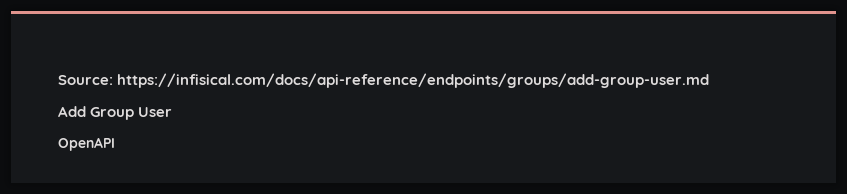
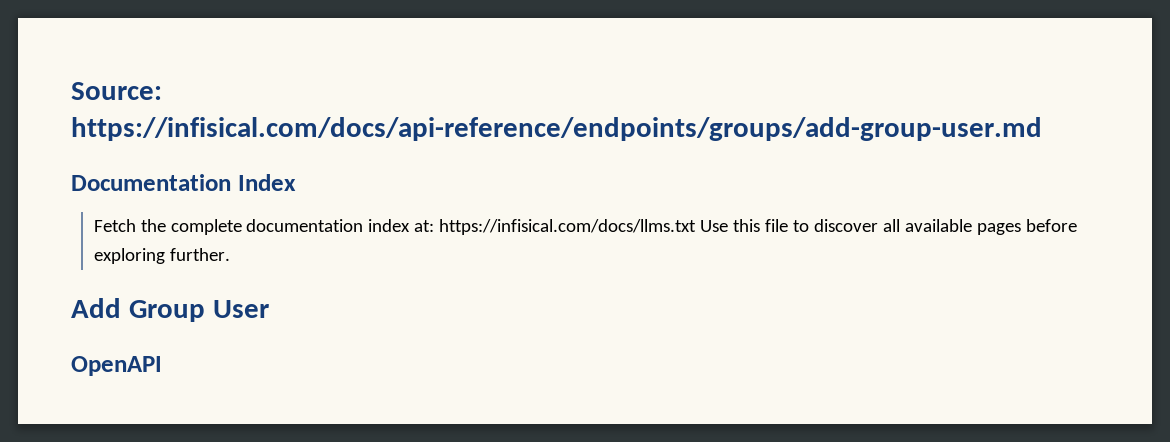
(710, 80) none -> [71,174,296,191] [93,219,1078,235] [93,248,230,264] // Documentation Index // Fetch the complete documentation index at: https://infisical.com/docs/llms.txt Use this file to discover all available pages before exploring further.

